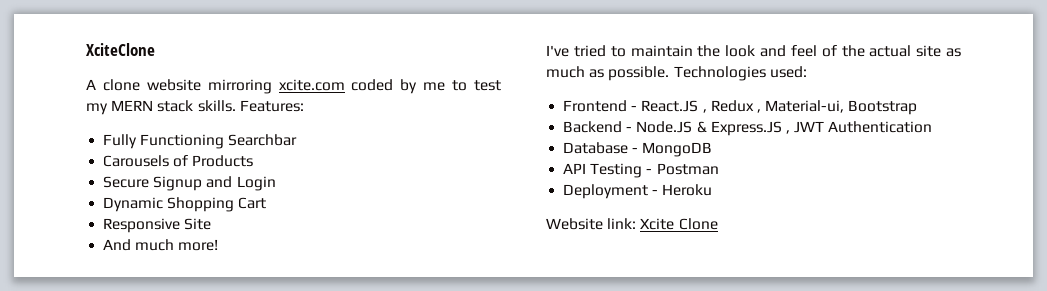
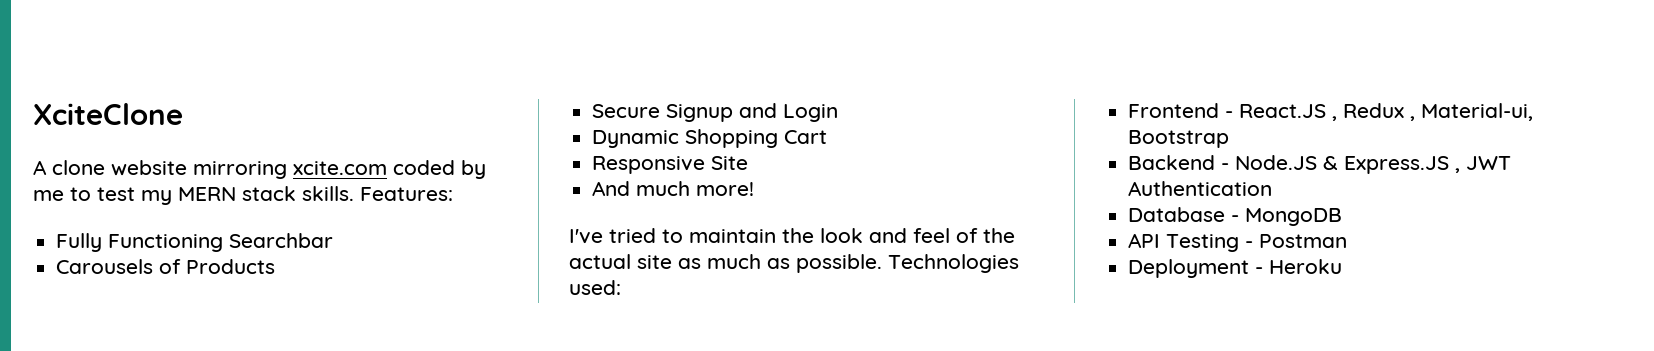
[546,218,718,230] // Website link: Xcite Clone -> (1343, 266) none

